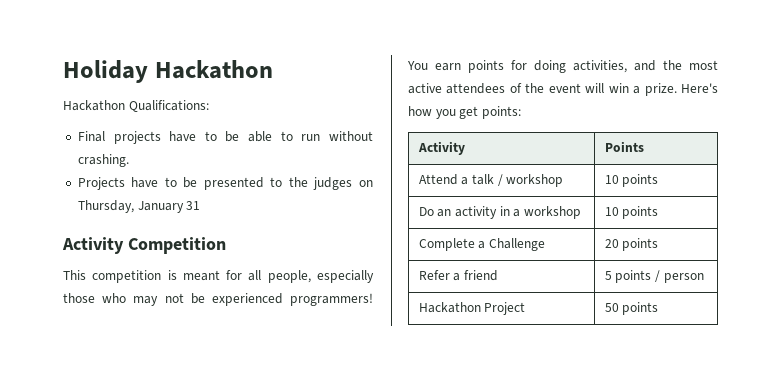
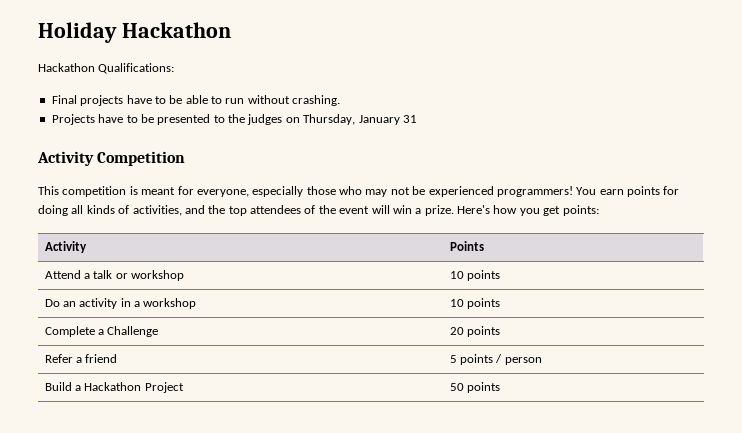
[248,270,311,283] all people, -> [196,189,249,197] everyone,
(566, 66) none -> [71,205,130,214] all kinds of
[689,60,718,70] [408,83,442,94] most active -> [228,206,247,216] top
[497,174,503,186] / -> [115,273,128,279] or
(704, 278) none -> [44,382,81,391] Build a

